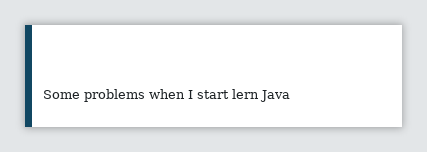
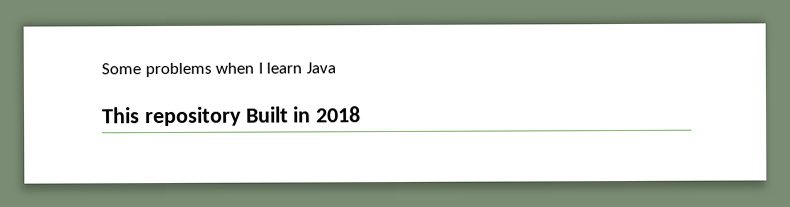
[197,89,259,99] start lern -> [266,62,303,74] learn
(290, 96) none -> [102,106,362,127] // This repository Built in 2018

